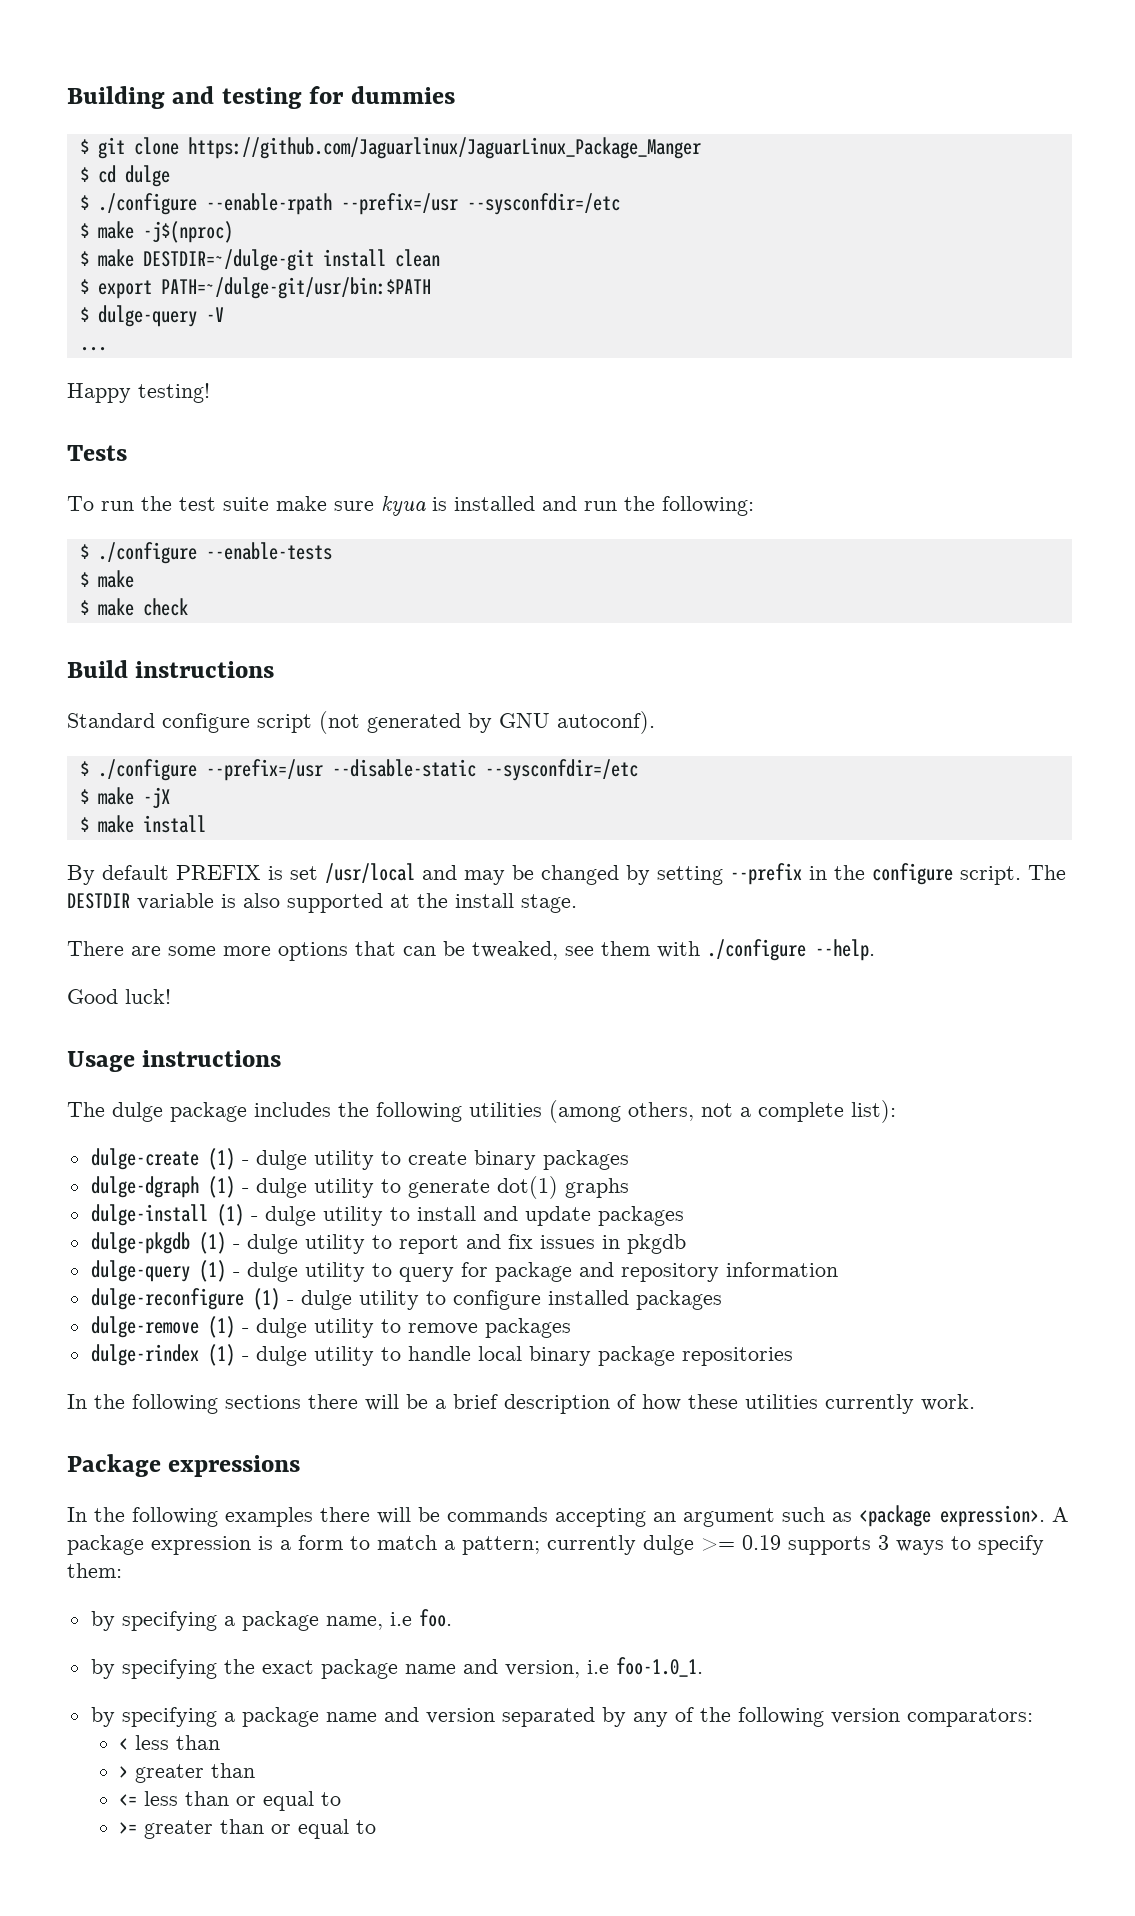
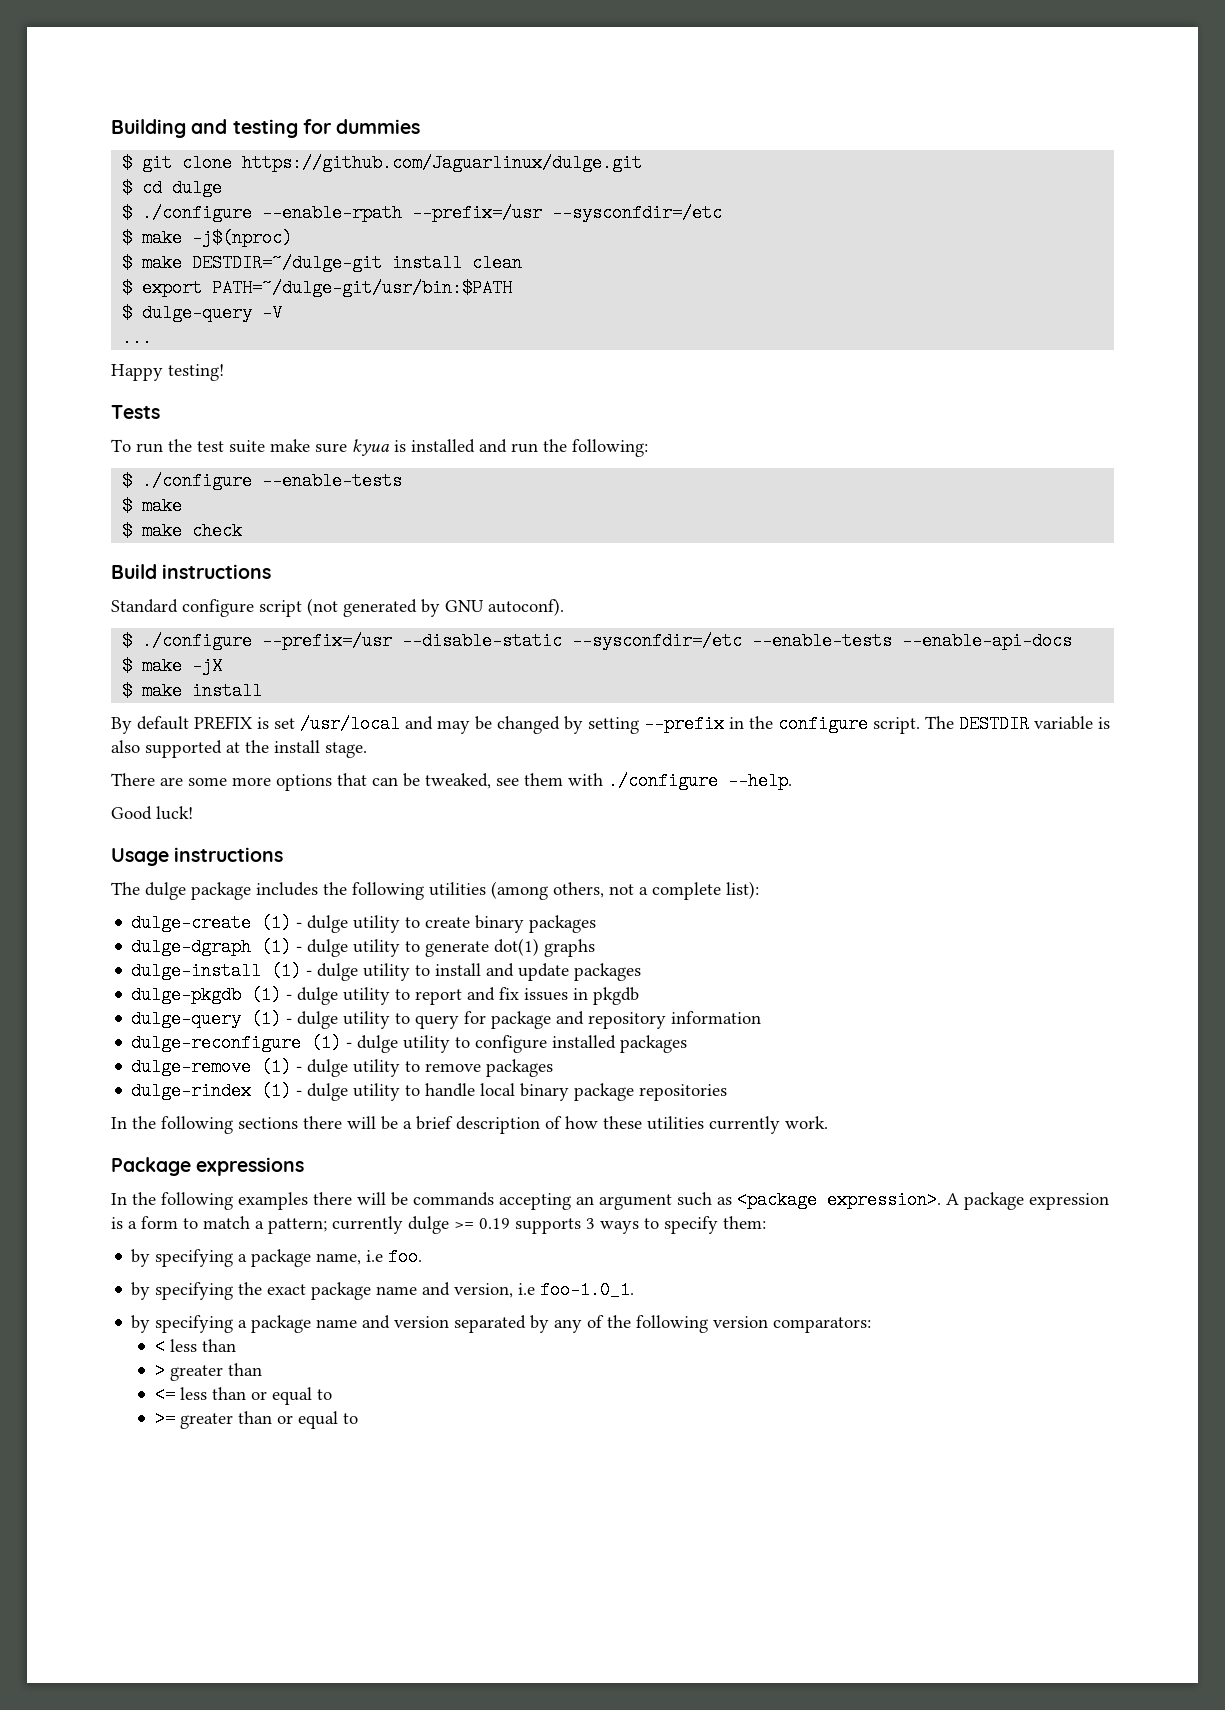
[187,137,701,159] https://github.com/Jaguarlinux/JaguarLinux_Package_Manger -> [242,154,643,172] https://github.com/Jaguarlinux/dulge.git
(638, 770) none -> [752,632,1073,650] --enable-tests --enable-api-docs

